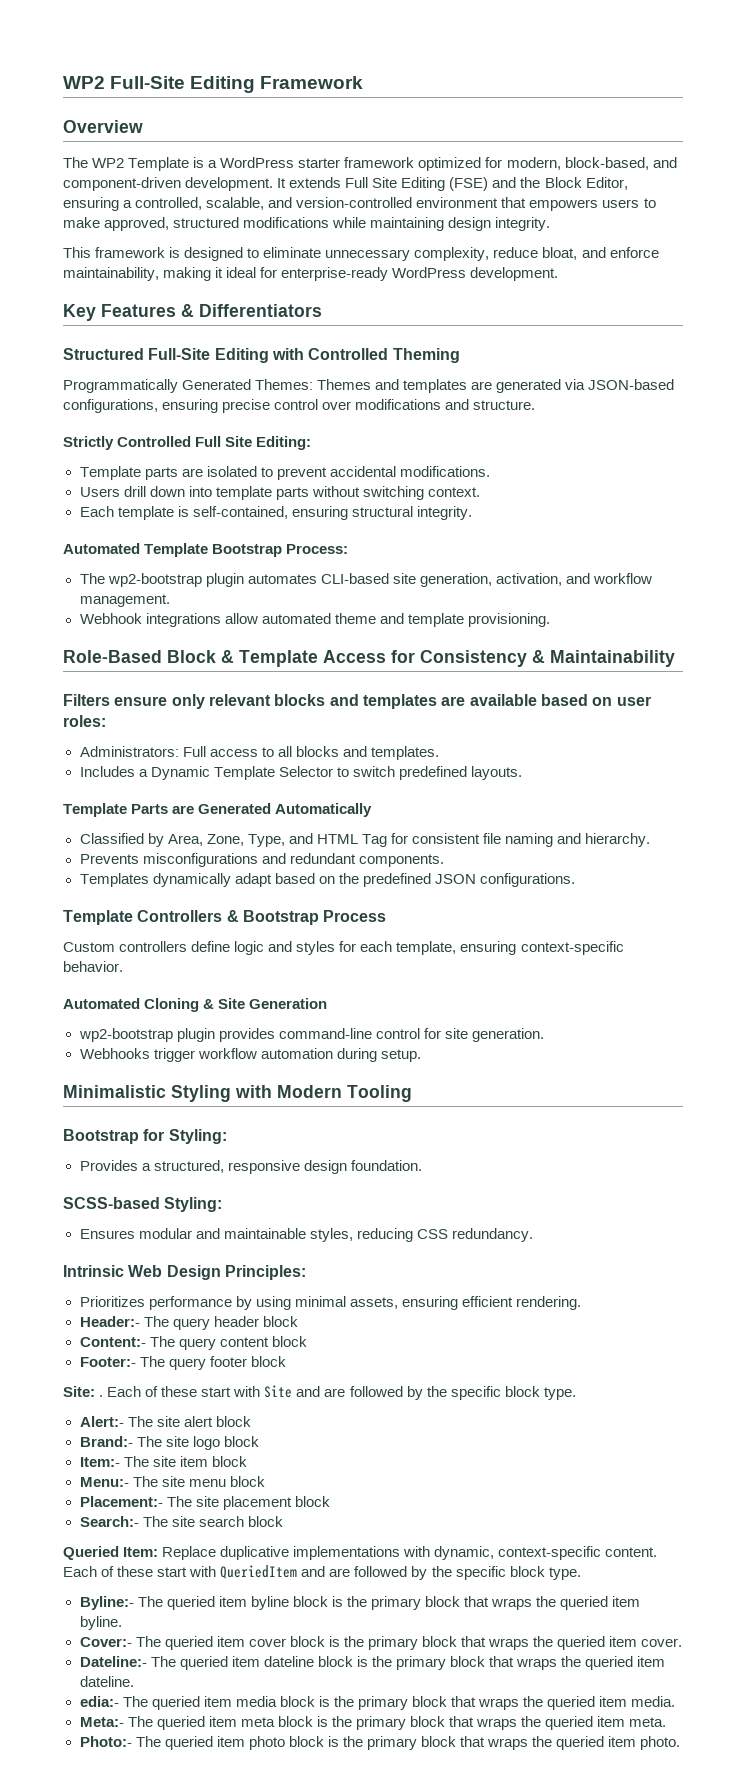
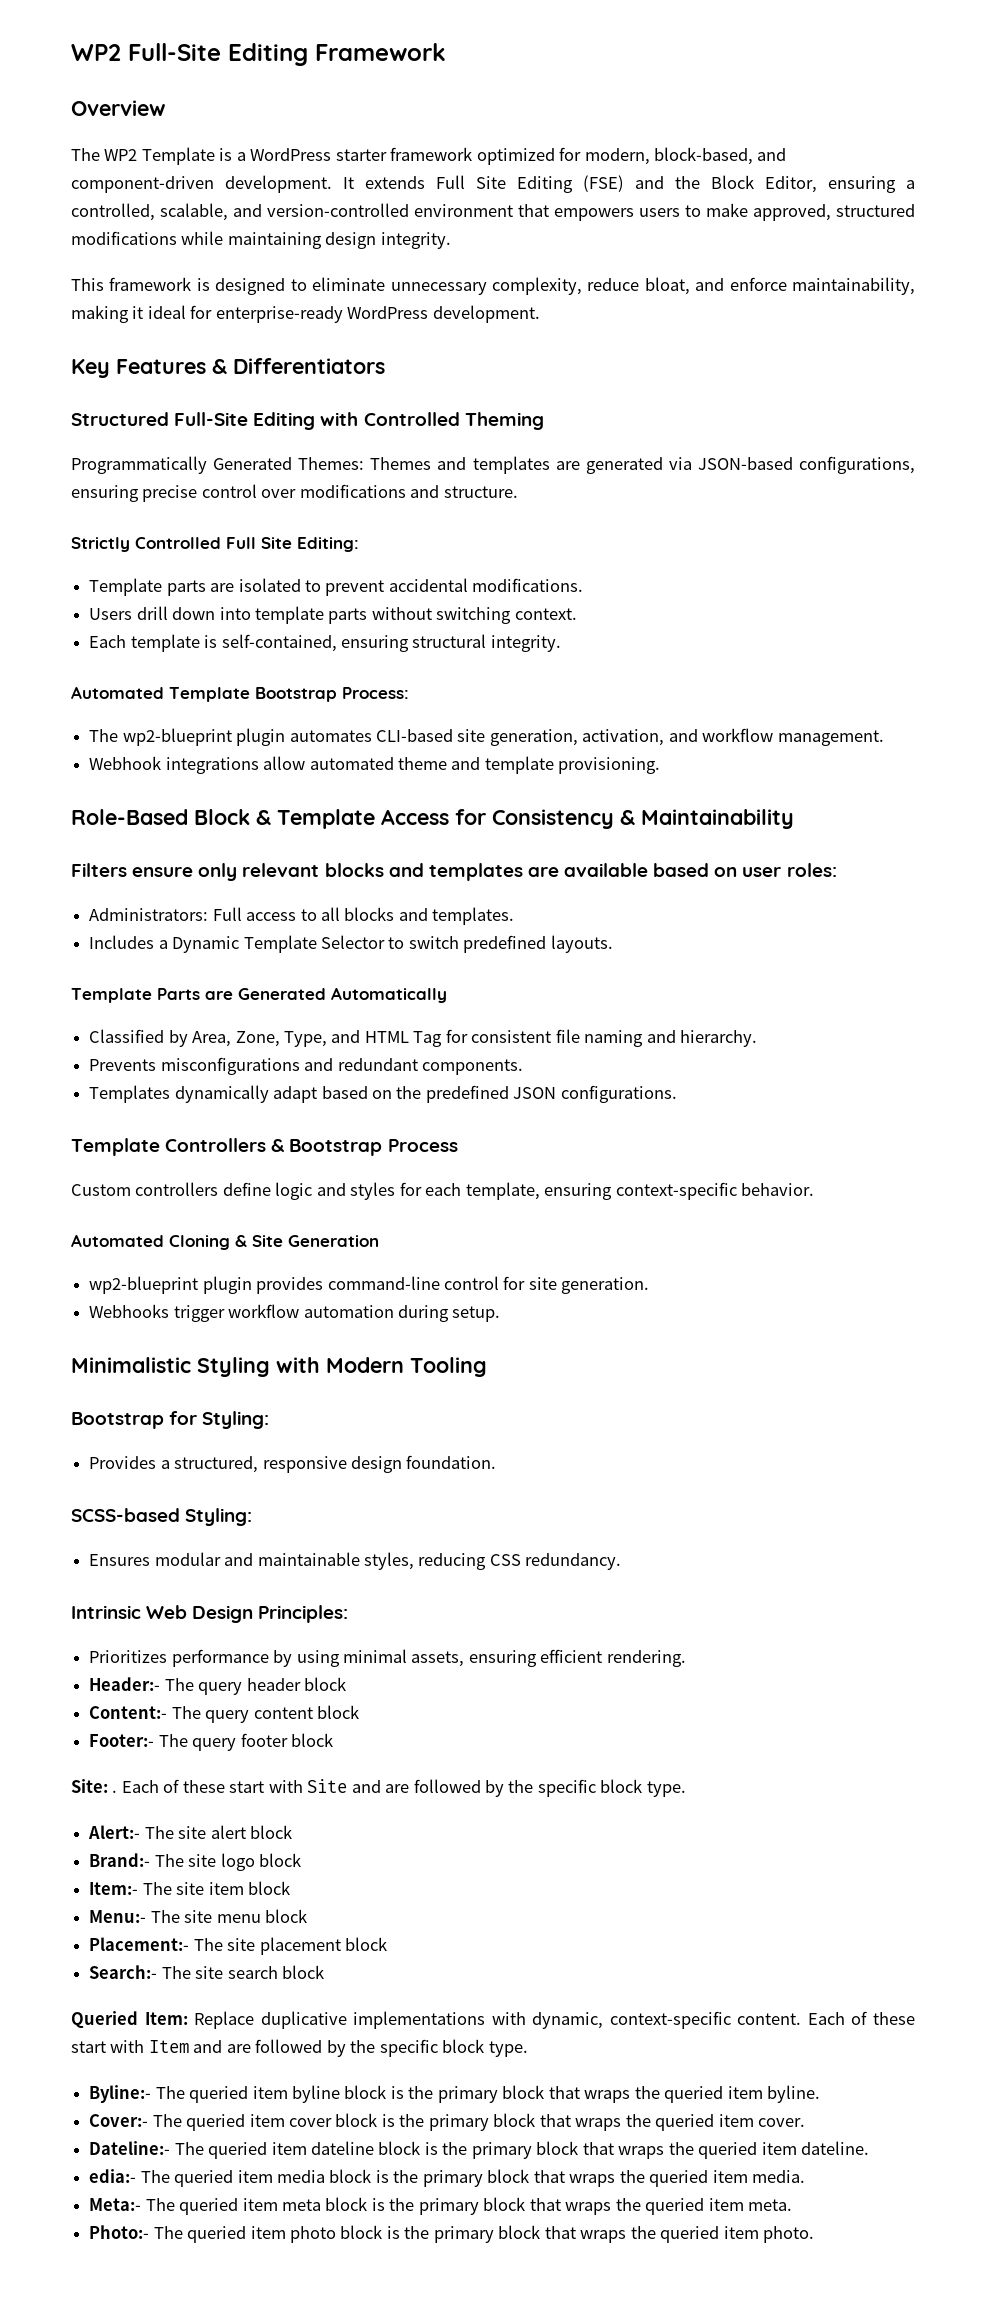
[107,573,202,587] wp2-bootstrap -> [122,728,232,746] wp2-blueprint
[78,1028,173,1042] wp2-bootstrap -> [89,1276,199,1294] wp2-blueprint
[220,1565,298,1579] QueriedItem -> [148,2040,189,2053] Item

